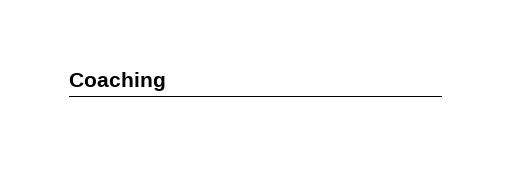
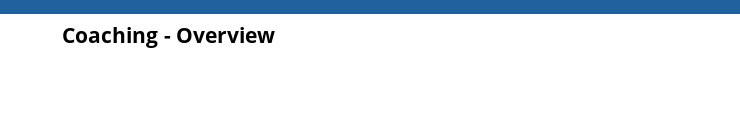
(166, 81) none -> [163,27,276,43] - Overview

